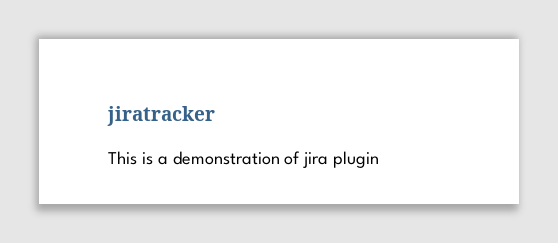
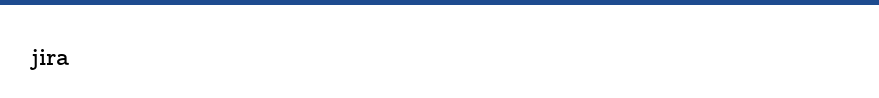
[107,106,215,126] [108,151,380,168] jiratracker // This is a demonstration of jira plugin -> [30,49,69,70] jira

